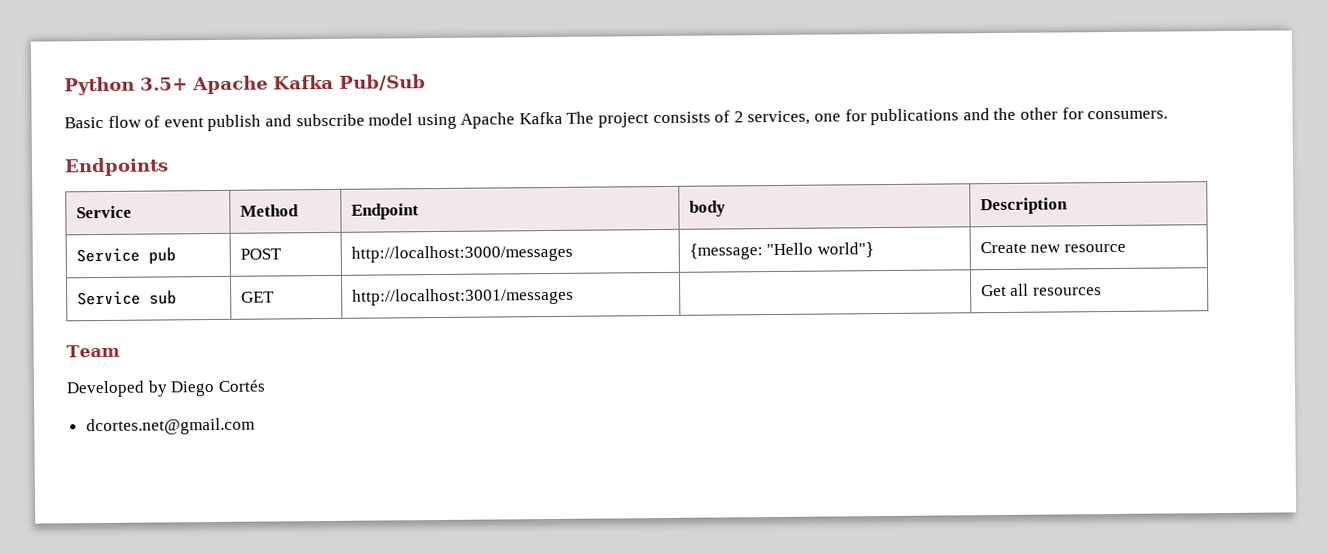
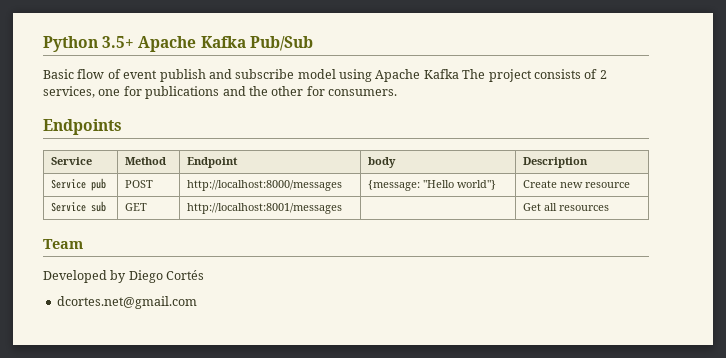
[350,244,573,263] http://localhost:3000/messages -> [187,180,343,191] http://localhost:8000/messages
[351,287,574,306] http://localhost:3001/messages -> [187,203,343,214] http://localhost:8001/messages

